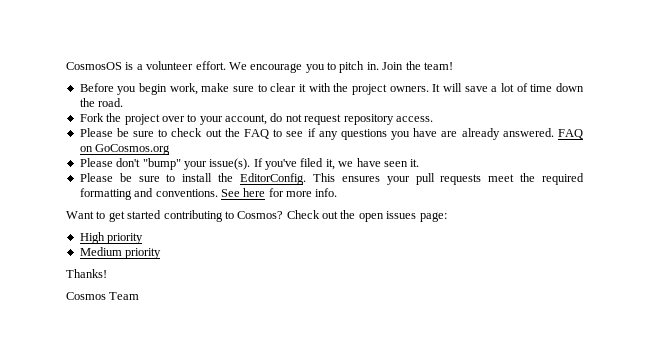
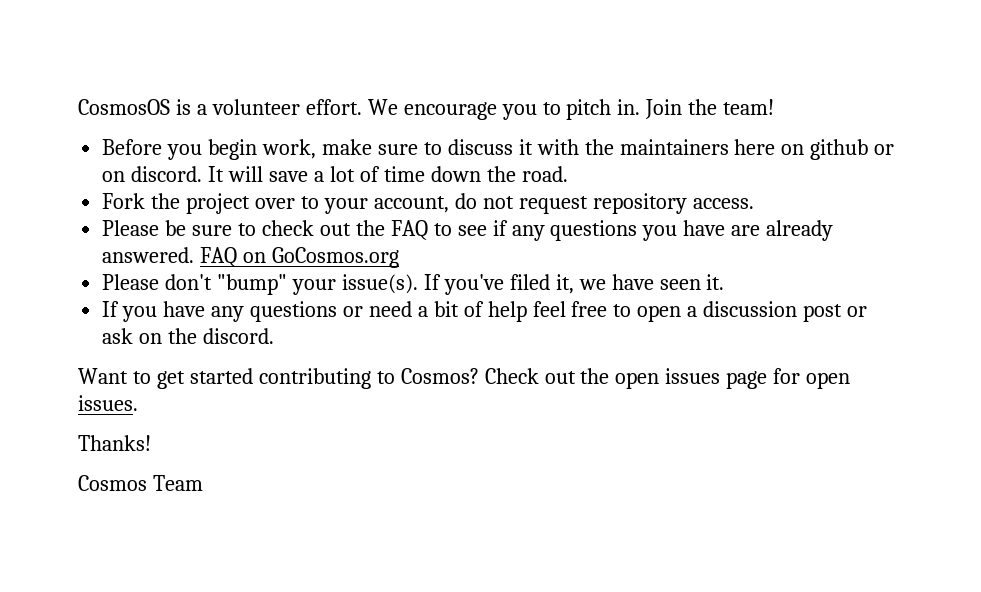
[270,83,297,92] clear -> [447,139,513,155] discuss
[352,84,429,95] project owners. -> [619,139,895,160] [102,166,203,182] maintainers here on github or on discord.
[79,173,584,185] [79,188,338,200] Please be sure to install the EditorConfig. This ensures your pull requests meet the required formatting and conventions. See here for more info. -> [102,301,868,322] [102,328,275,344] If you have any questions or need a bit of help feel free to open a discussion post or ask on the discord.
[419,212,447,222] [79,232,144,244] [79,247,162,259] page: // High priority // Medium priority -> [726,368,851,389] [78,395,138,411] page for open issues.

